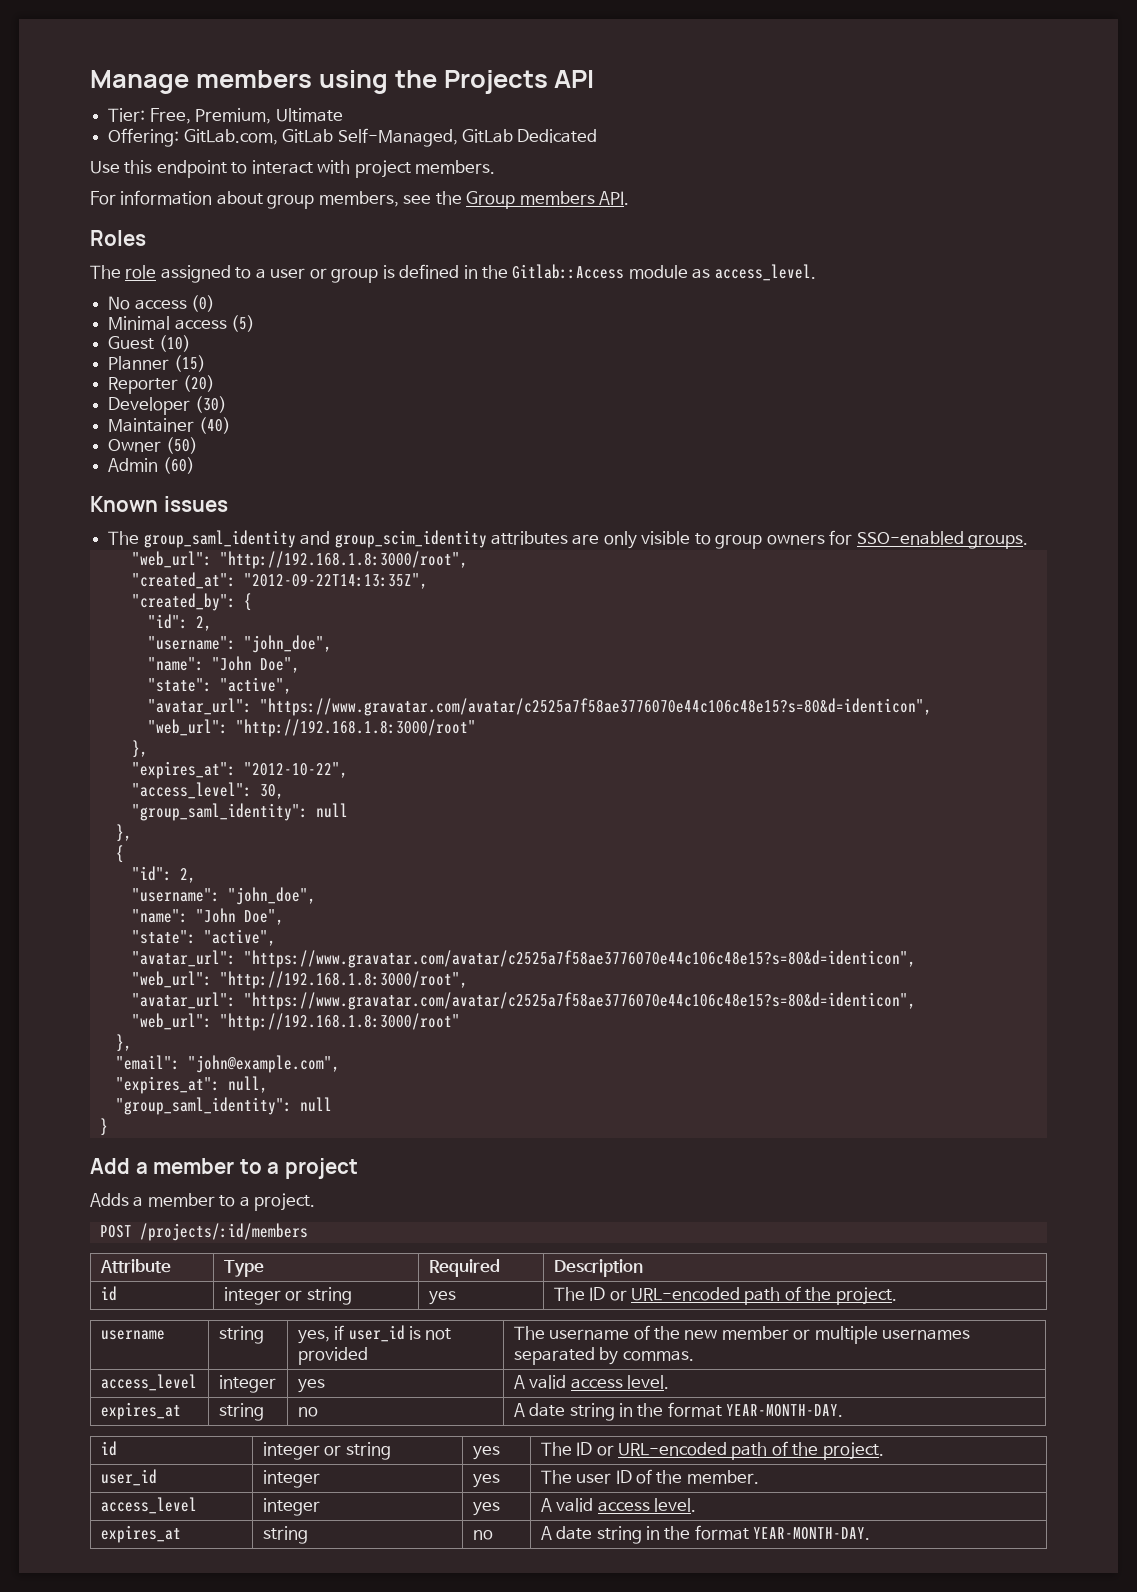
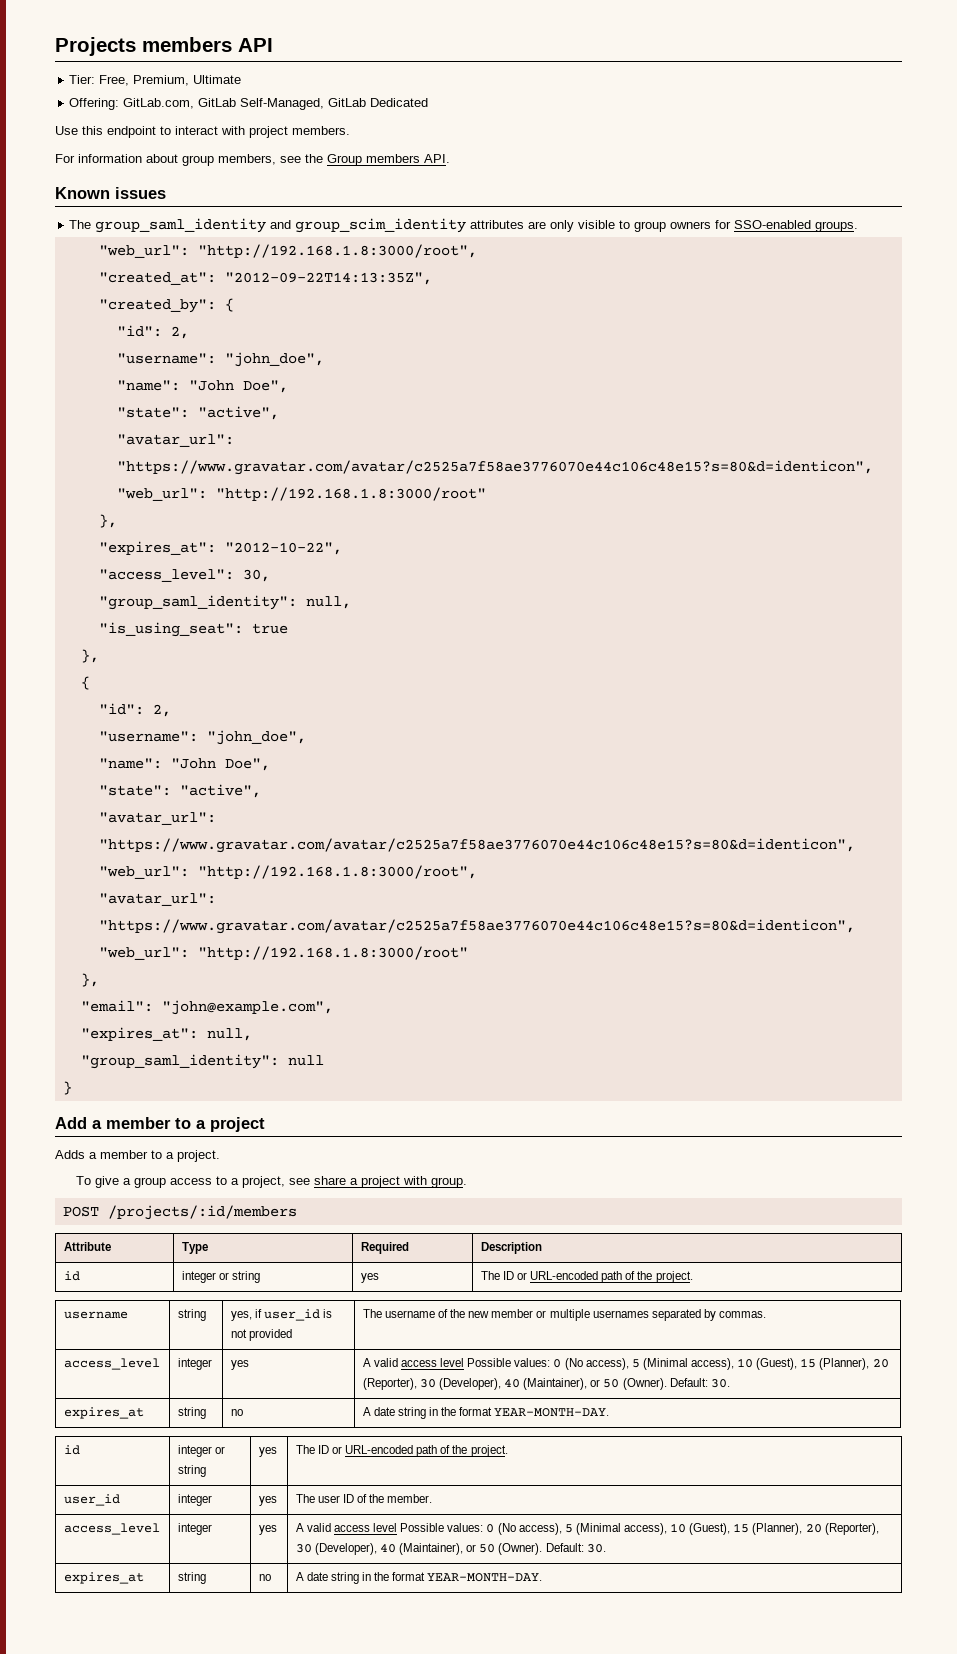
[90,70,548,94] Manage members using the Projects -> [55,37,232,56] Projects members
[90,230,146,246] [90,264,816,283] [108,295,216,312] [108,315,256,332] [108,335,191,352] [108,355,206,372] [108,375,215,394] [108,396,227,415] [108,417,231,434] [108,437,198,454] [108,457,195,474] // Roles // The role assigned to a user or group is defined in the Gitlab::Access module as access_level. // No access (0) // Minimal access (5) // Guest (10) // Planner (15) // Reporter (20) // Developer (30) // Maintainer (40) // Owner (50) // Admin (60) -> (450, 158) none
[315,803,348,818] null -> [305,596,351,609] [98,622,288,637] null, // "is_using_seat": true
(316, 1202) none -> [76,1176,468,1188] // To give a group access to a project, see share a project with group.
[627,1375,670,1389] level. -> [440,1358,889,1370] [362,1378,730,1390] level Possible values: 0 (No access), 5 (Minimal access), 10 (Guest), 15 (Planner), 20 (Reporter), 30 (Developer), 40 (Maintainer), or 50 (Owner). Default: 30.
[654,1498,697,1512] level. -> [373,1523,879,1535] [295,1543,606,1555] level Possible values: 0 (No access), 5 (Minimal access), 10 (Guest), 15 (Planner), 20 (Reporter), 30 (Developer), 40 (Maintainer), or 50 (Owner). Default: 30.

